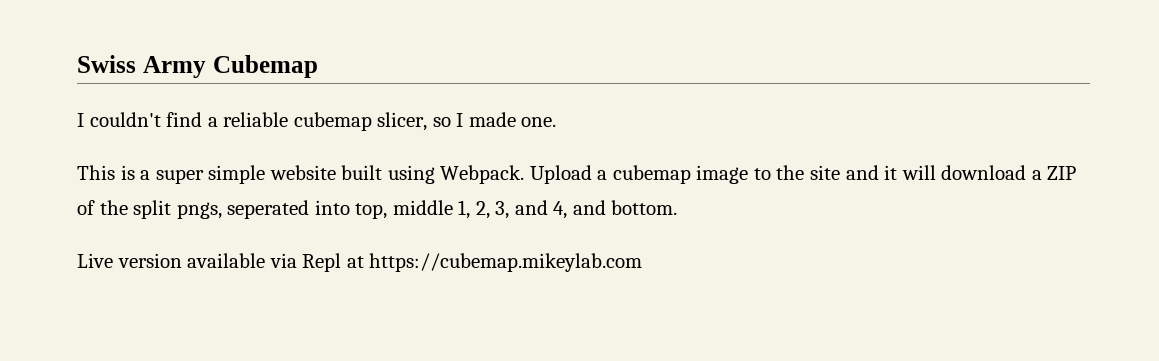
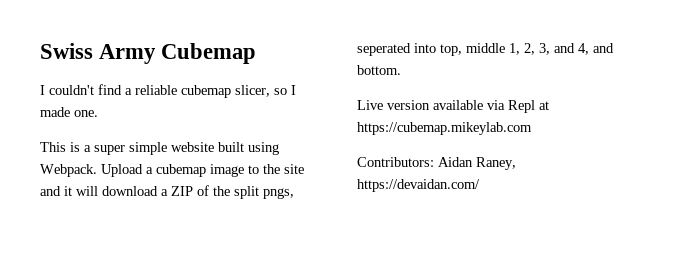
(643, 262) none -> [357,157,516,170] [357,179,480,192] // Contributors: Aidan Raney, https://devaidan.com/

